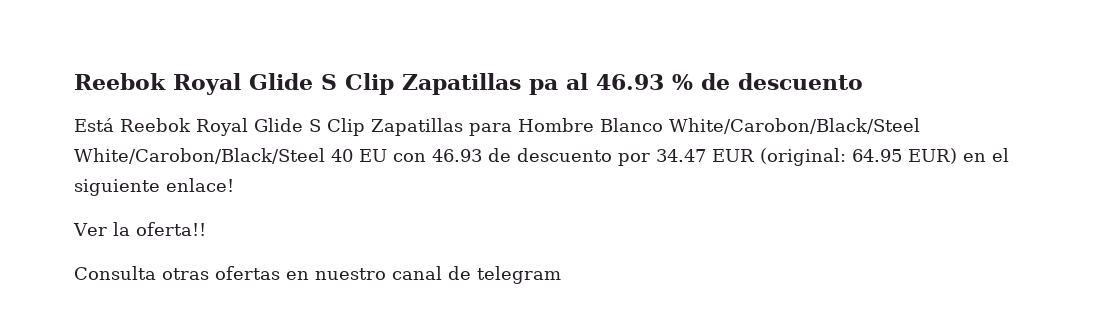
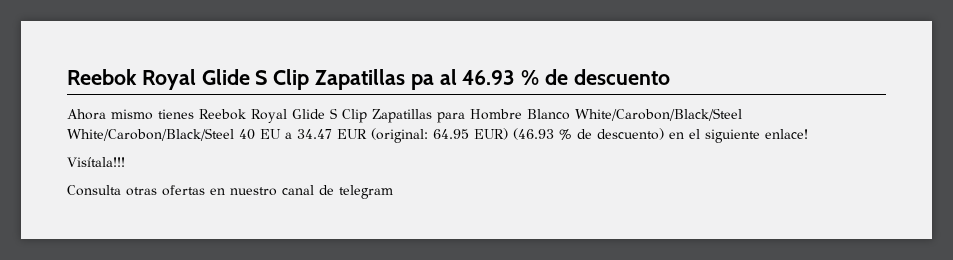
[74,118,114,132] Está -> [67,109,194,120] Ahora mismo tienes
[393,148,650,166] con 46.93 de descuento por -> [285,132,292,139] a
(957, 156) none -> [513,128,664,140] (46.93 % de descuento)
[73,222,206,236] Ver la oferta!! -> [67,157,125,167] Visítala!!!

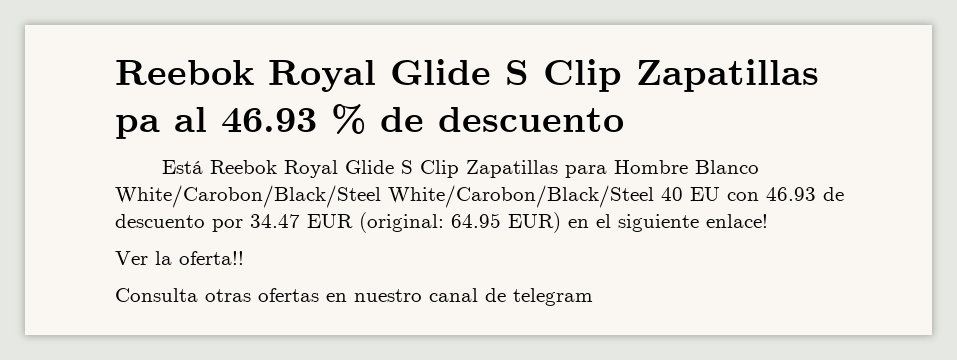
[67,109,194,120] Ahora mismo tienes -> [161,160,203,174] Está
[285,132,292,139] a -> [727,187,844,201] [115,214,243,232] con 46.93 de descuento por
[513,128,664,140] (46.93 % de descuento) -> (561, 222) none
[67,157,125,167] Visítala!!! -> [115,251,244,265] Ver la oferta!!

